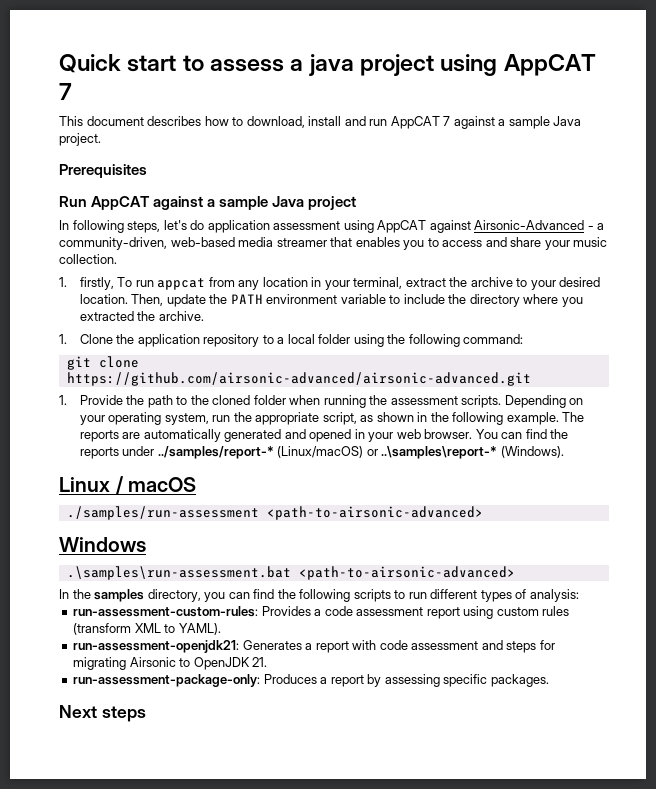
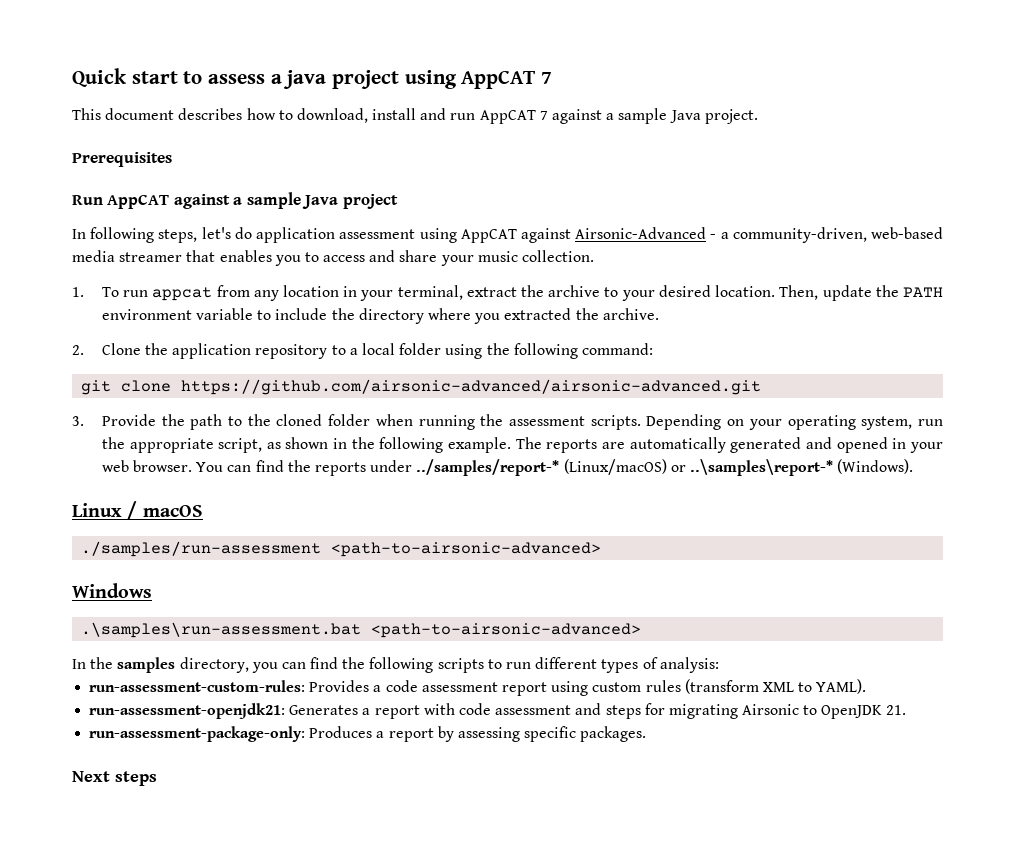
[79,277,114,290] firstly, -> (84, 292) none
[59,334,67,344] 1. -> [72,345,84,355] 2.
[59,395,67,405] 1. -> [72,416,84,426] 3.

